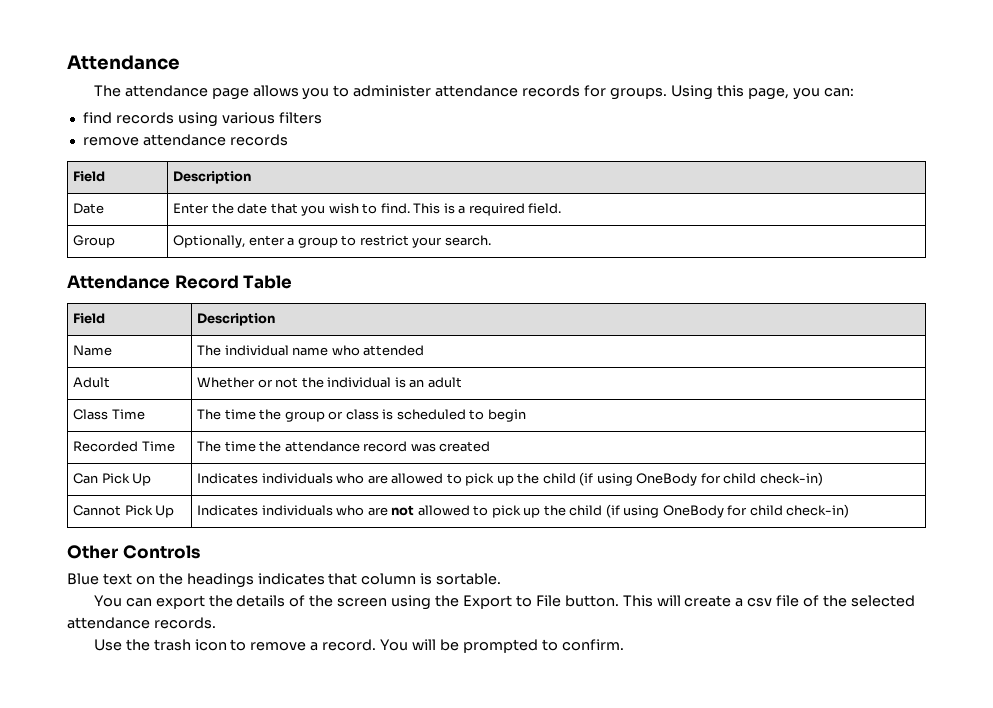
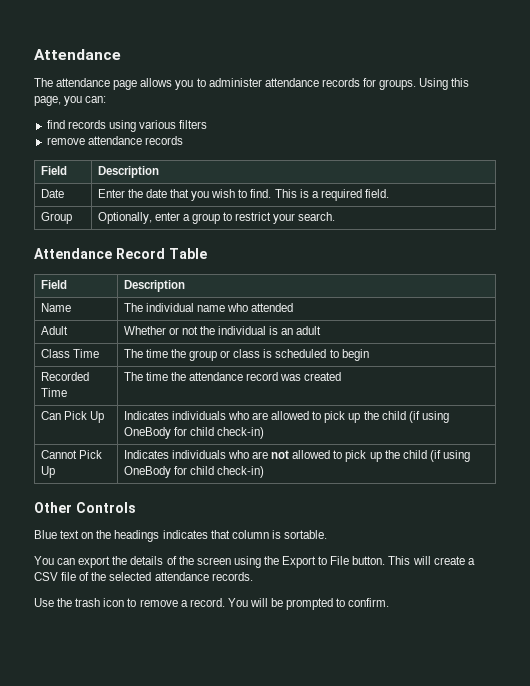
[747,598,773,607] csv -> [34,572,58,581] CSV

